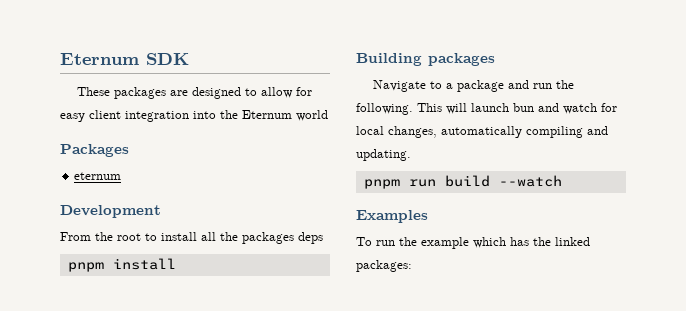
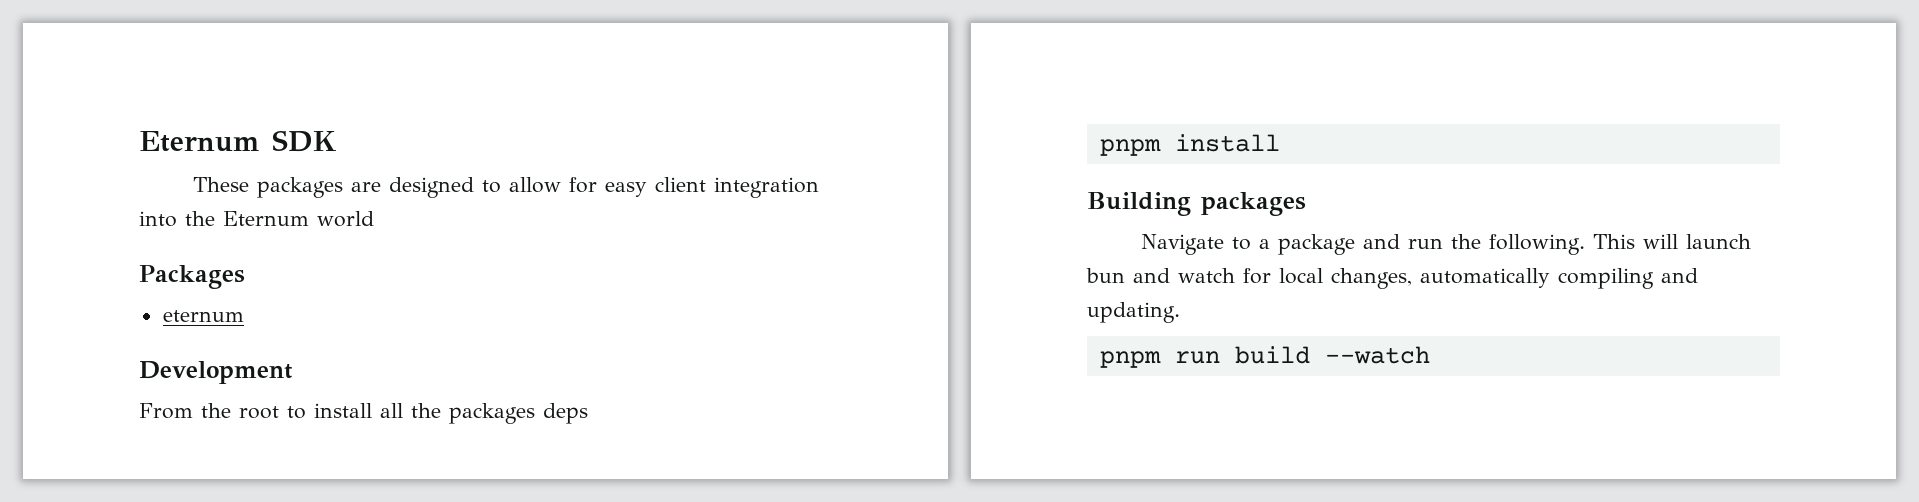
[356,210,428,223] [356,237,590,249] [356,260,412,272] // Examples // To run the example which has the linked packages: -> (1430, 355) none

